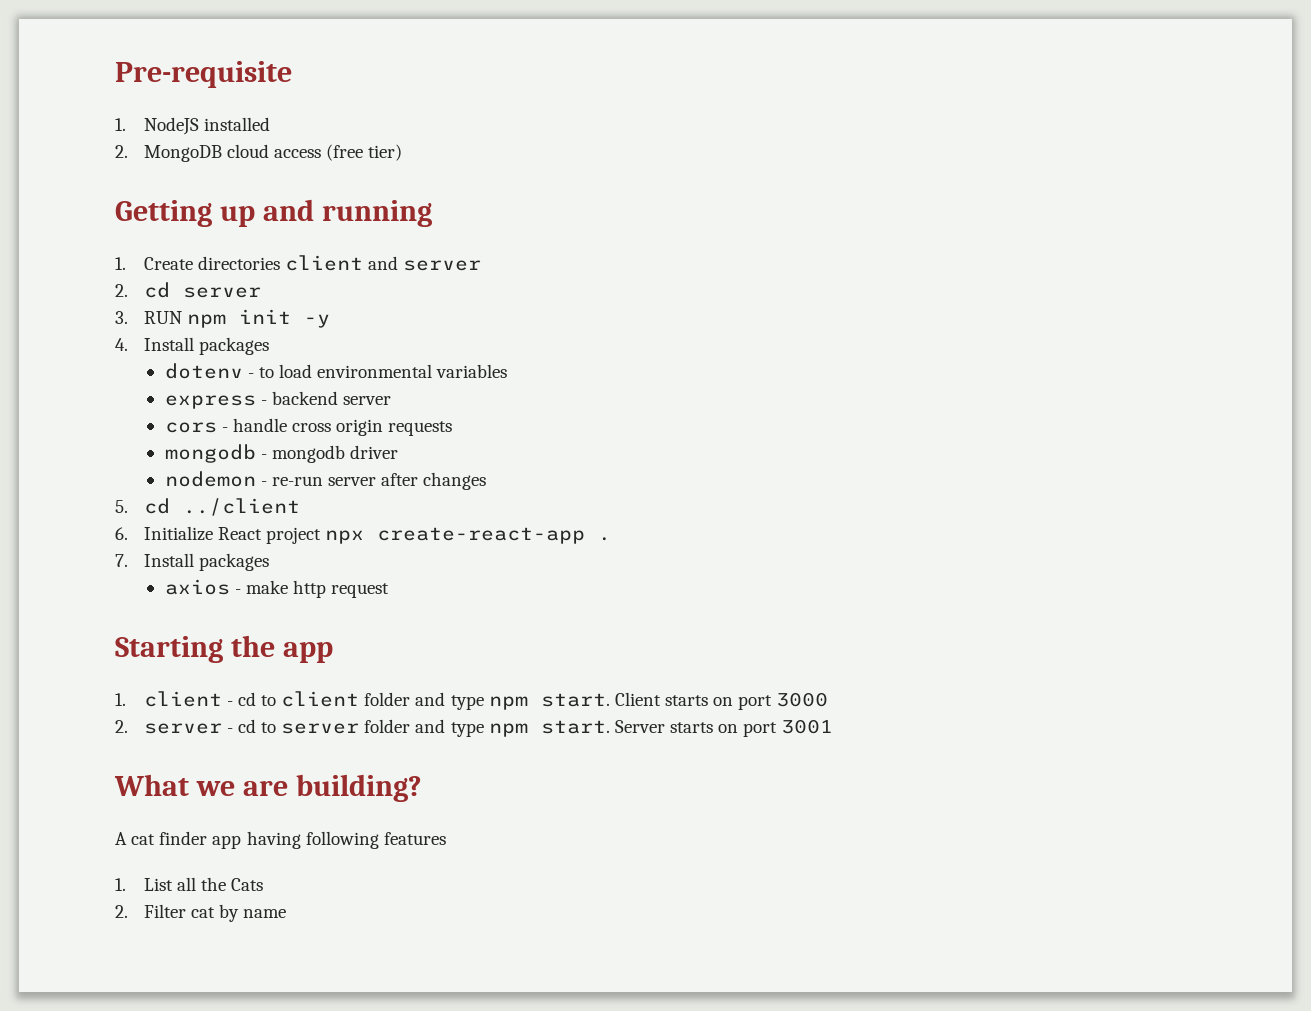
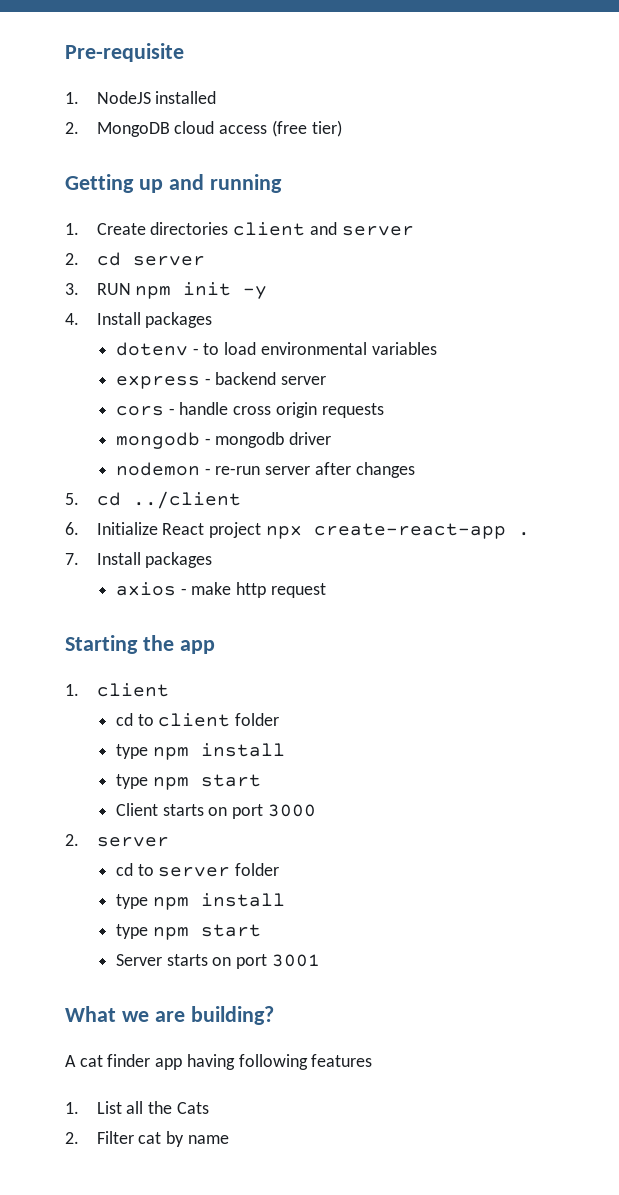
[226,701,233,706] - -> (169, 690) //
[415,692,610,710] and type npm start. -> [115,743,285,760] [115,774,261,790] // type npm install // type npm start //
[226,728,233,733] - -> (169, 842) //
[415,719,610,737] and type npm start. -> [115,893,285,910] [115,924,261,940] // type npm install // type npm start //

